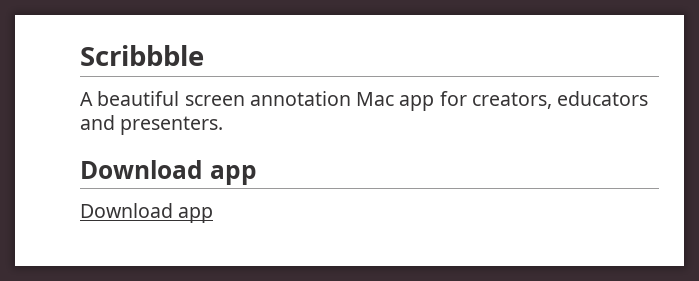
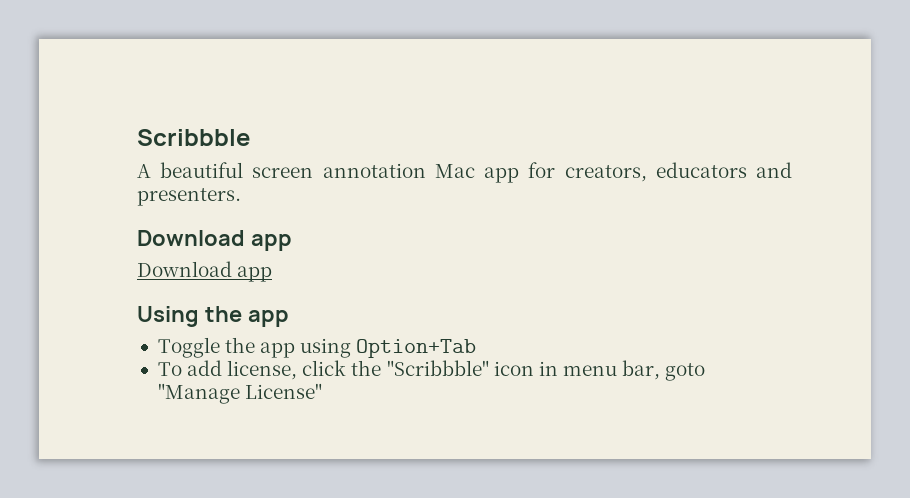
(214, 215) none -> [137,306,289,327] [157,337,477,358] [157,360,706,381] [157,383,323,404] // Using the app // Toggle the app using Option+Tab // To add license, click the "Scribbble" icon in menu bar, goto "Manage License"

